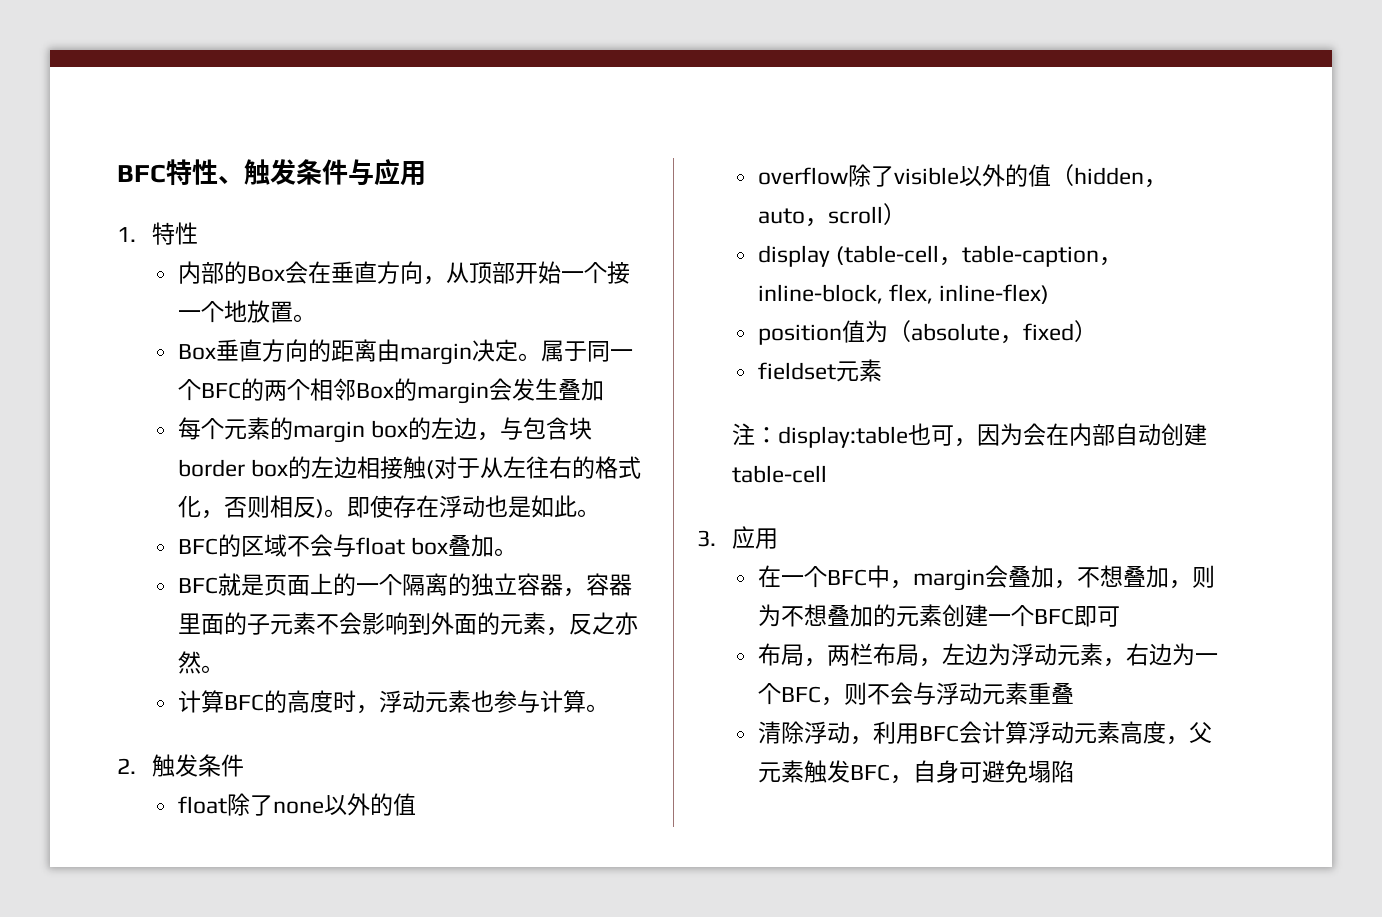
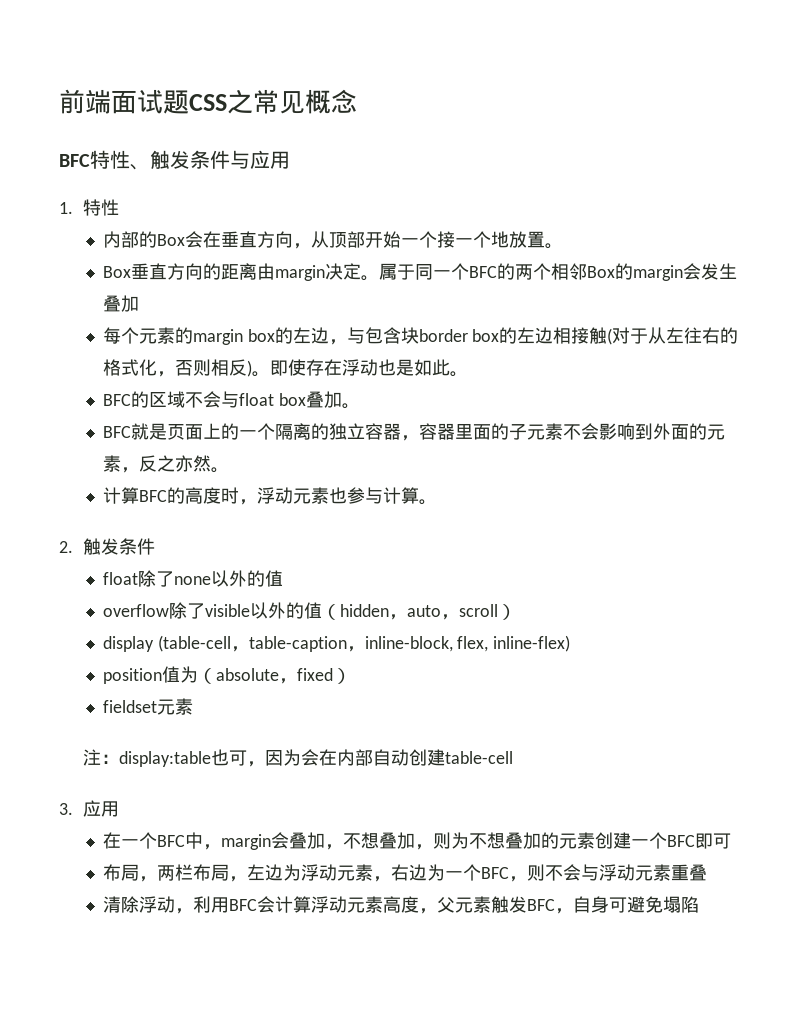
(117, 173) none -> [59,89,357,114] 前端面试题CSS之常见概念 //

